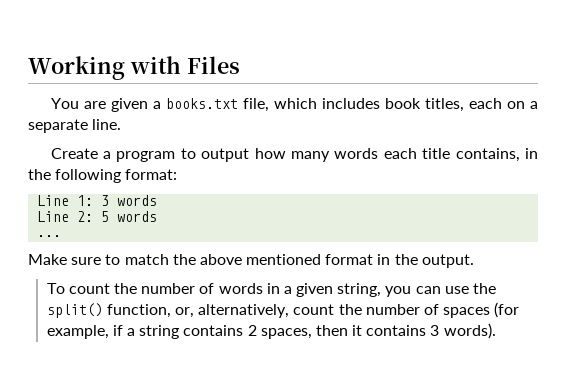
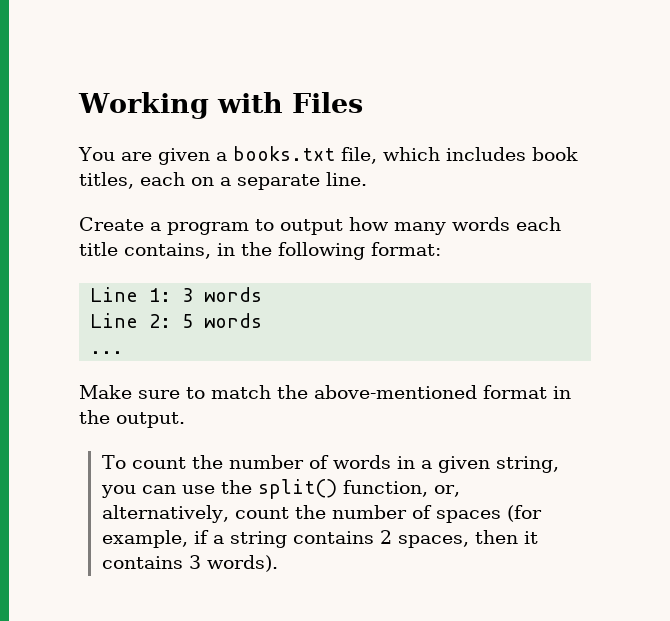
[199,254,322,265] above mentioned -> [314,385,477,399] above-mentioned

